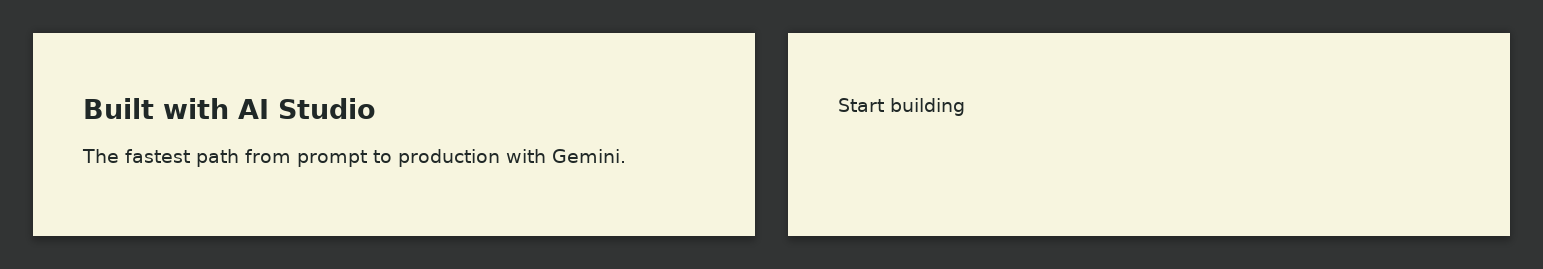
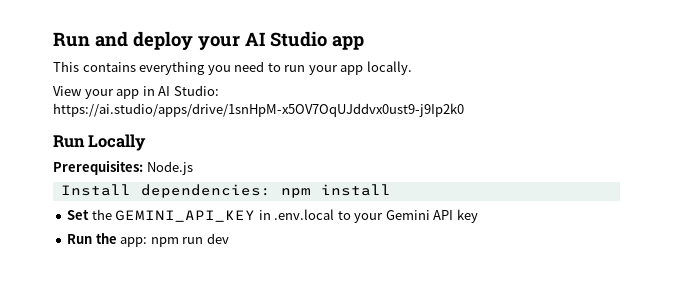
[83,98,376,119] [82,149,626,167] [838,98,965,116] Built with AI Studio // The fastest path from prompt to production with Gemini. // Start building -> [53,31,364,50] [53,61,412,75] [53,85,219,99] [53,103,464,117] [53,134,147,151] [53,160,193,175] [60,184,391,198] [67,209,478,223] [67,233,229,247] Run and deploy your AI Studio app // This contains everything you need to run your app locally. // View your app in AI Studio: https://ai.studio/apps/drive/1snHpM-x5OV7OqUJddvx0ust9-j9Ip2k0 // Run Locally // Prerequisites: Node.js // Install dependencies: npm install // Set the GEMINI_API_KEY in .env.local to your Gemini API key // Run the app: npm run dev

